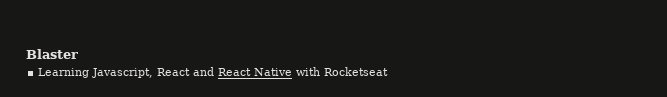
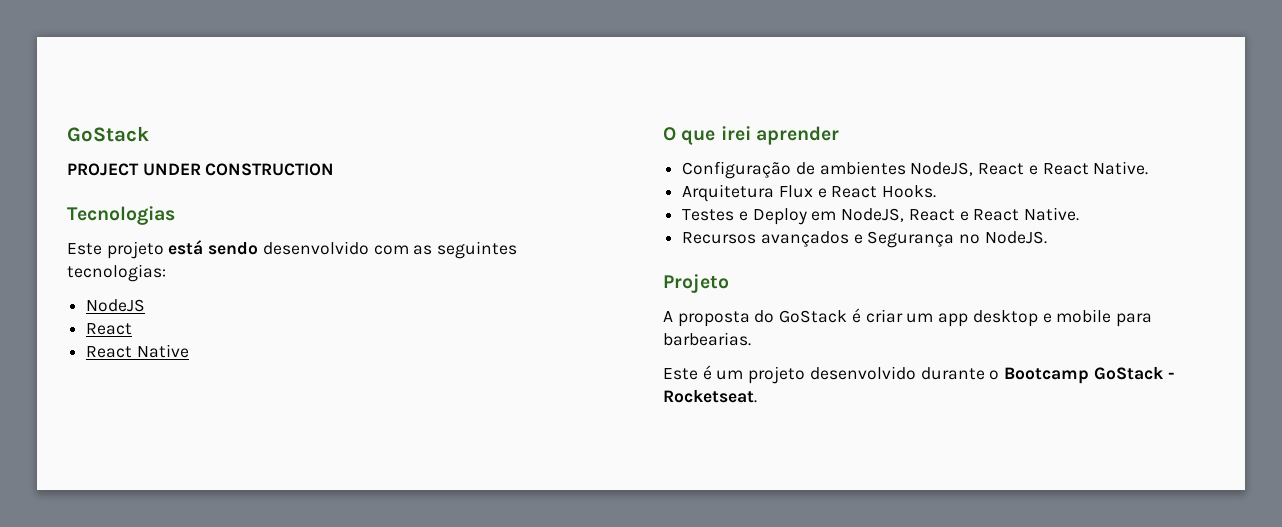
[26,49,78,59] [38,67,215,78] Blaster // Learning Javascript, React and -> [67,126,149,142] [67,163,335,176] [67,206,175,225] [67,240,518,259] [67,264,166,282] [86,299,146,312] [86,323,133,335] GoStack // PROJECT UNDER CONSTRUCTION // Tecnologias // Este projeto está sendo desenvolvido com as seguintes tecnologias: // NodeJS // React //
[296,67,389,76] with Rocketseat -> [663,126,839,145] [682,161,1149,179] [682,184,937,202] [682,207,1080,225] [682,231,1047,248] [663,274,729,293] [663,308,1152,327] [663,332,751,346] [663,365,1175,384] [663,390,757,403] // O que irei aprender // Configuração de ambientes NodeJS, React e React Native. // Arquitetura Flux e React Hooks. // Testes e Deploy em NodeJS, React e React Native. // Recursos avançados e Segurança no NodeJS. // Projeto // A proposta do GoStack é criar um app desktop e mobile para barbearias. // Este é um projeto desenvolvido durante o Bootcamp GoStack - Rocketseat.

